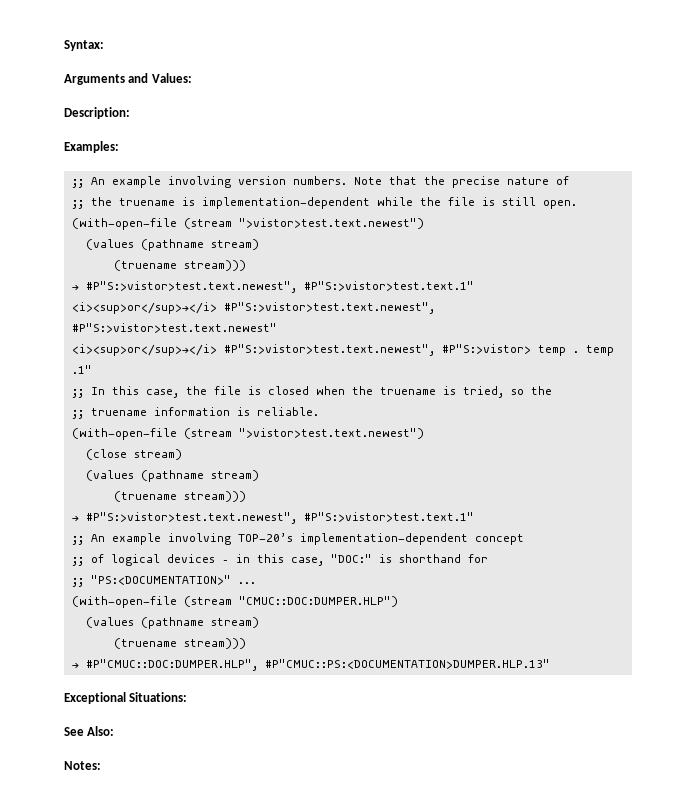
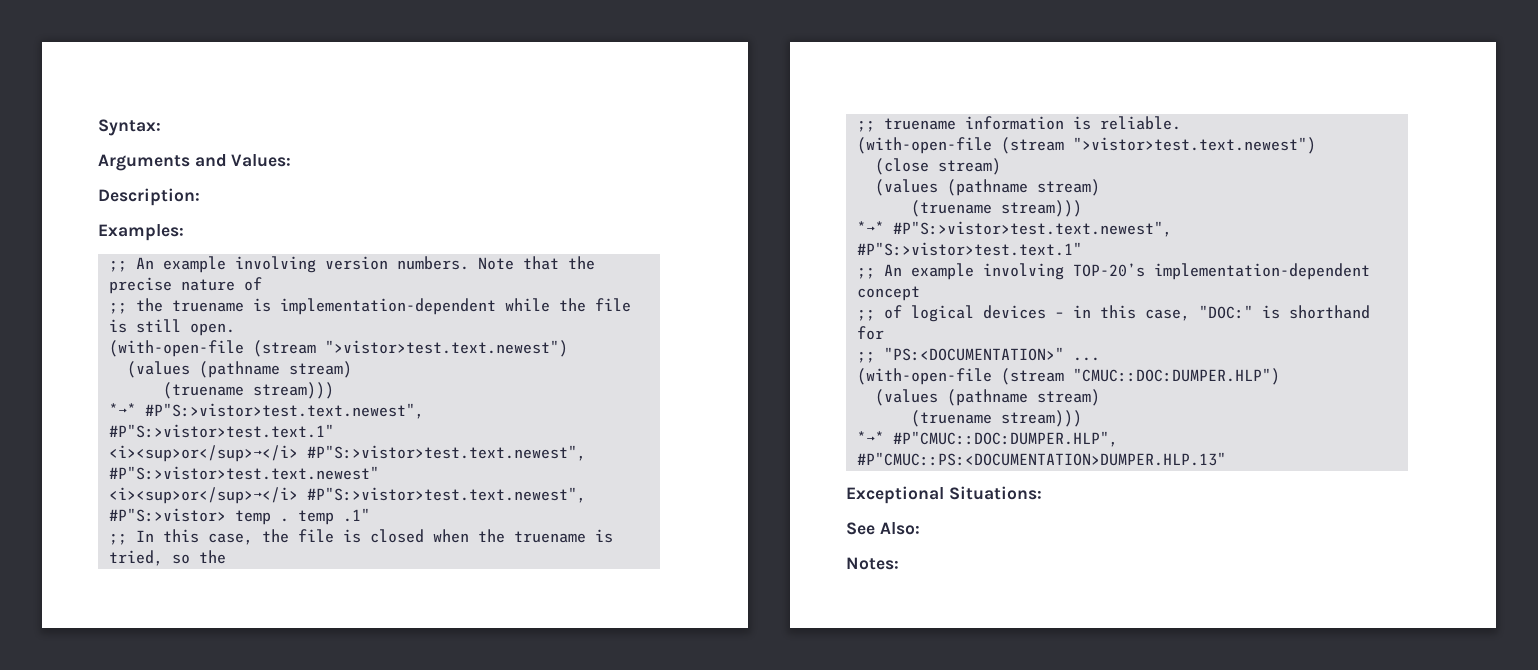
[71,284,79,291] → -> [108,403,136,416] *→*
[71,515,79,522] → -> [856,221,884,234] *→*
[71,662,79,669] → -> [856,431,884,444] *→*

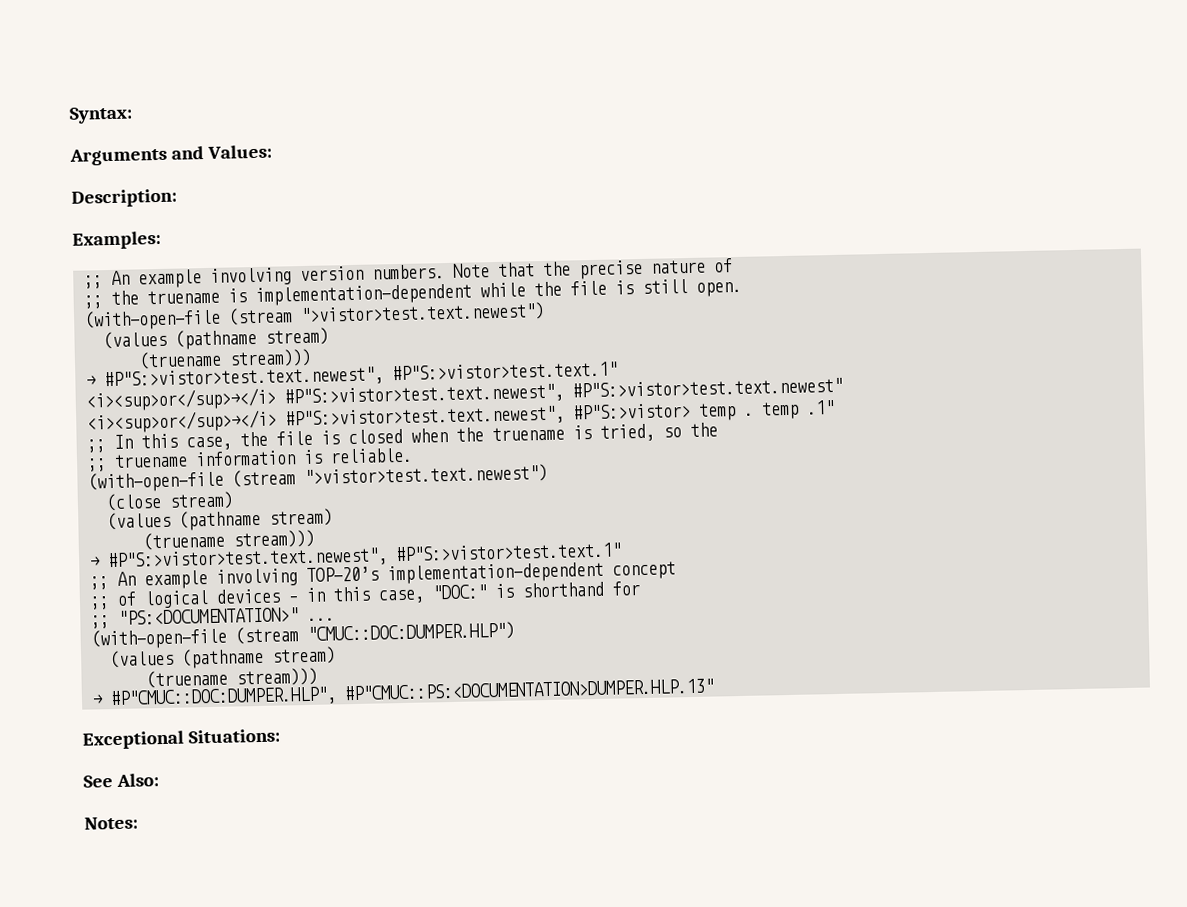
[108,403,136,416] *→* -> [86,375,98,387] →
[856,221,884,234] *→* -> [90,556,102,568] →
[856,431,884,444] *→* -> [92,694,105,706] →

